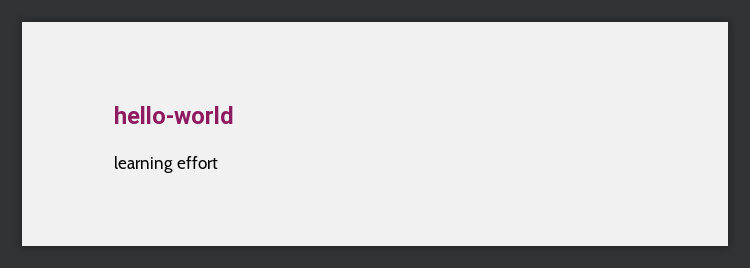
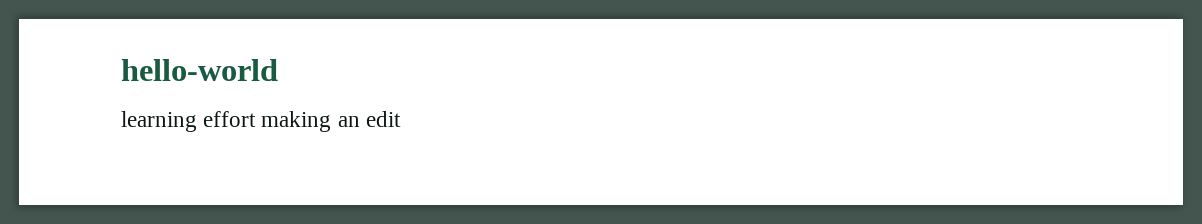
(218, 162) none -> [261,111,401,132] making an edit

